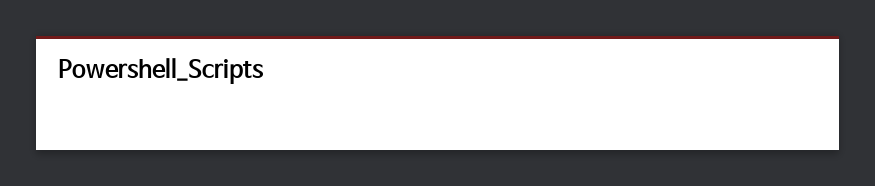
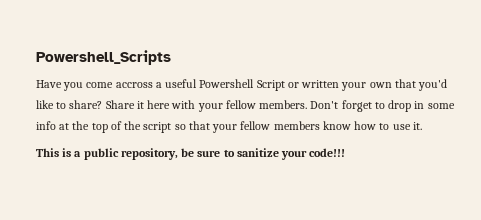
(264, 71) none -> [36,79,448,91] [36,100,455,112] [36,121,422,133] [36,148,346,160] // Have you come accross a useful Powershell Script or written your own that you'd like to share? Share it here with your fellow members. Don't forget to drop in some info at the top of the script so that your fellow members know how to use it. // This is a public repository, be sure to sanitize your code!!!

